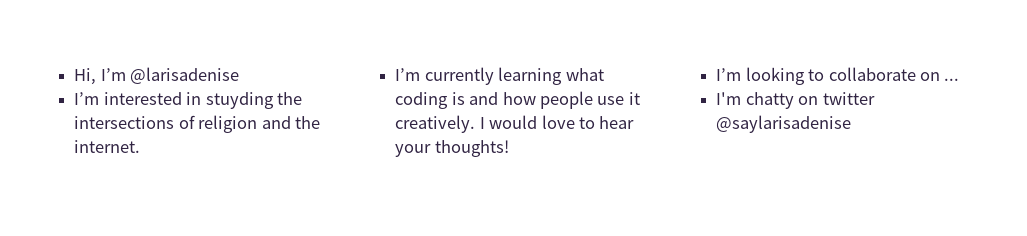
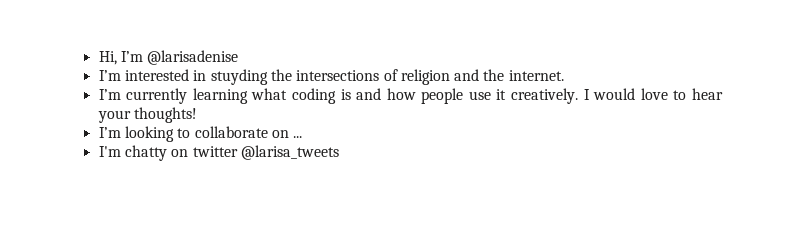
[716,115,852,133] @saylarisadenise -> [240,145,339,160] @larisa_tweets

